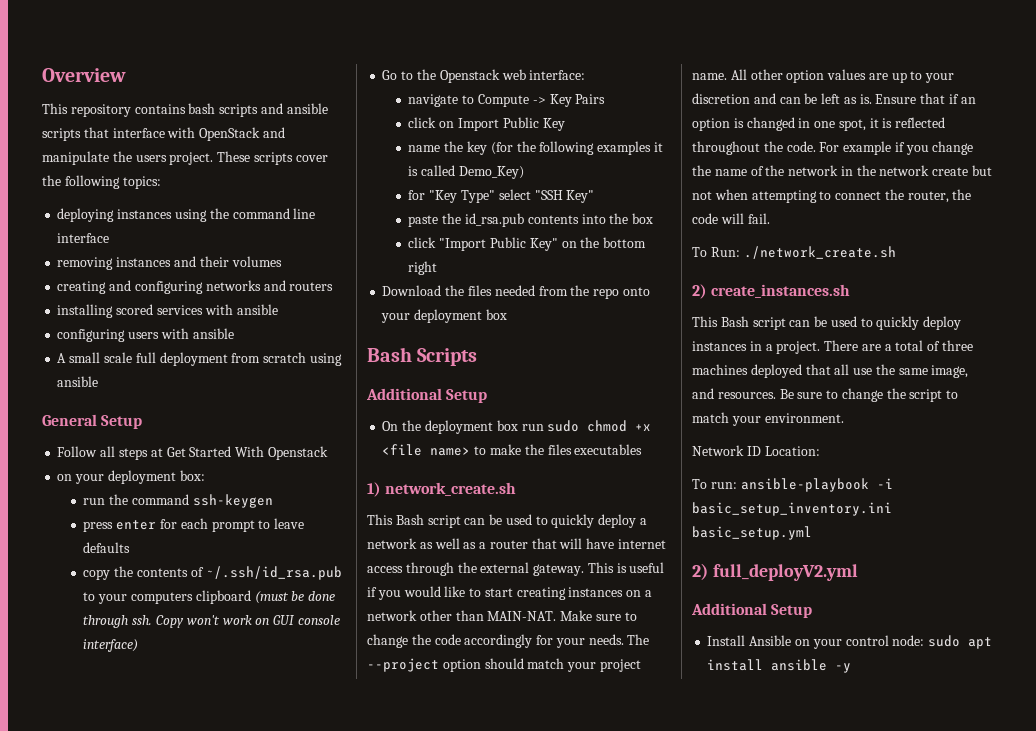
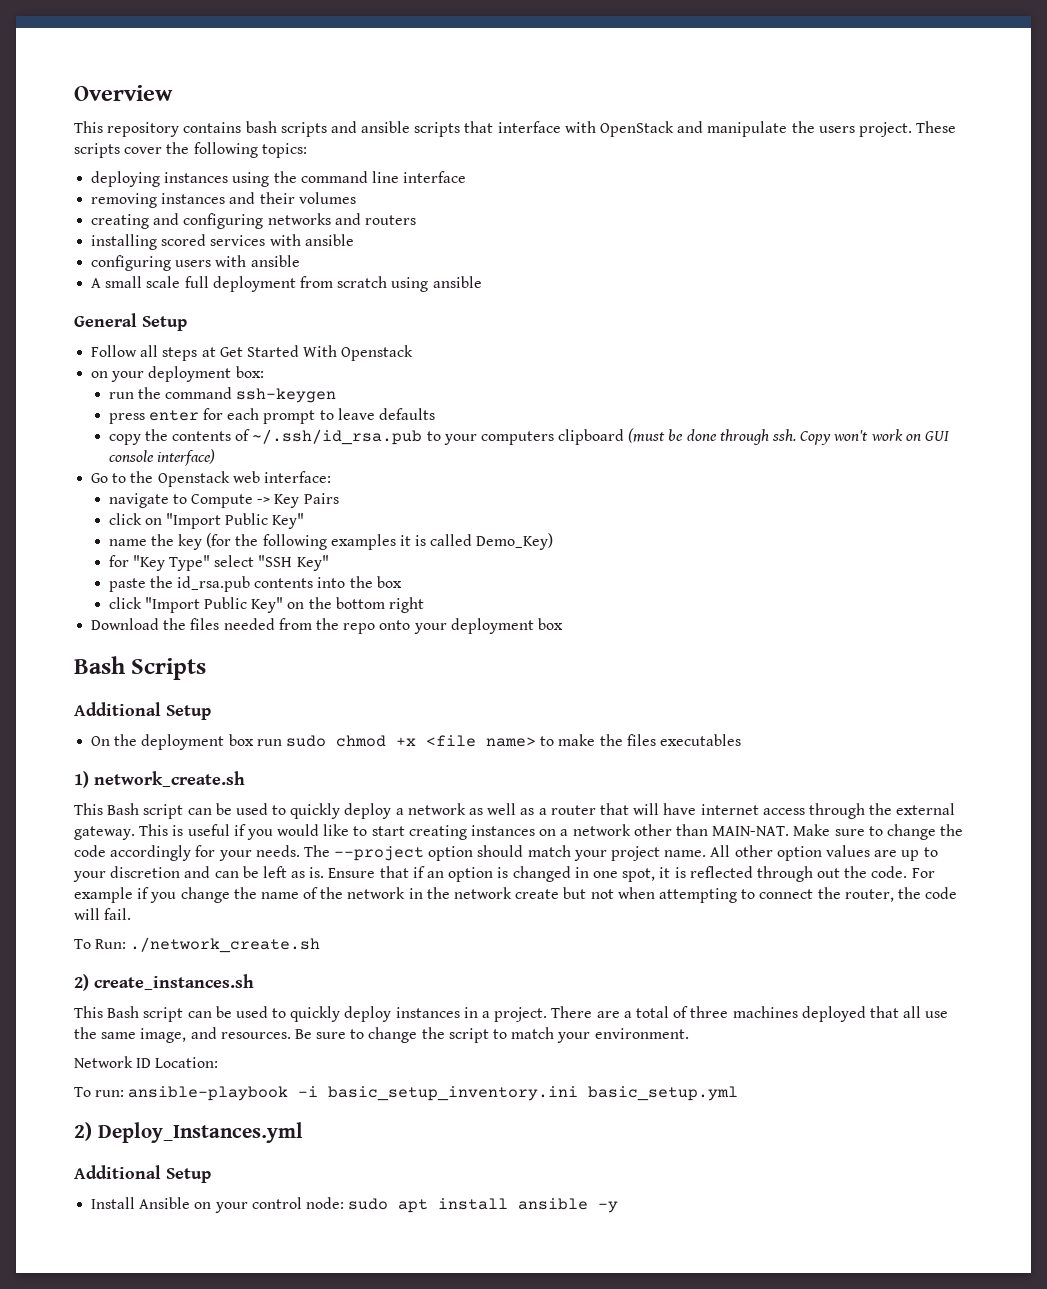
[457,117,565,131] Import Public Key -> [165,513,305,529] "Import Public Key"
[692,141,760,155] throughout -> [756,866,841,882] through out
[712,564,858,581] full_deployV2.yml -> [97,1122,303,1143] Deploy_Instances.yml

